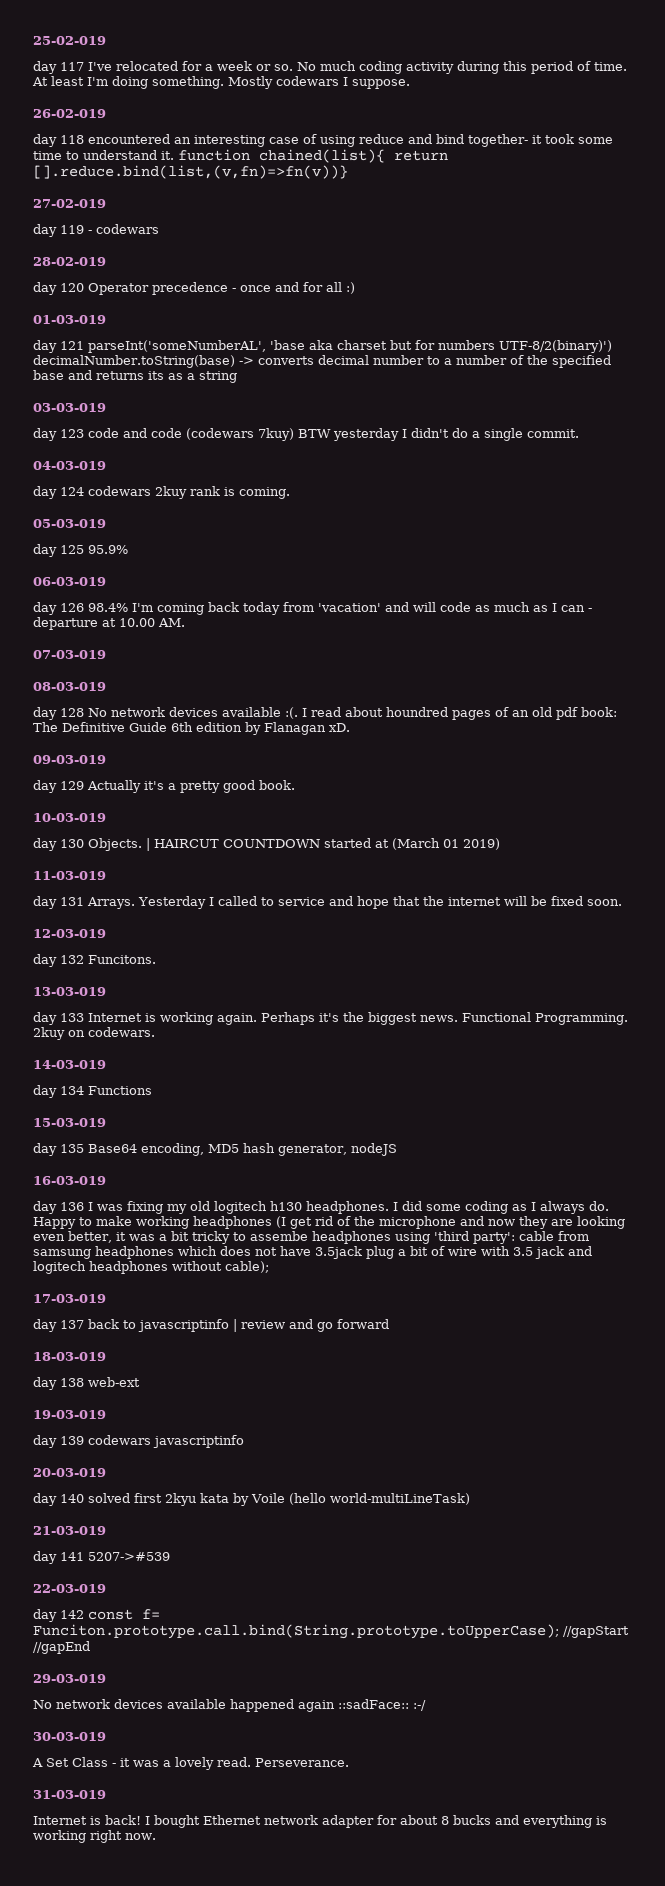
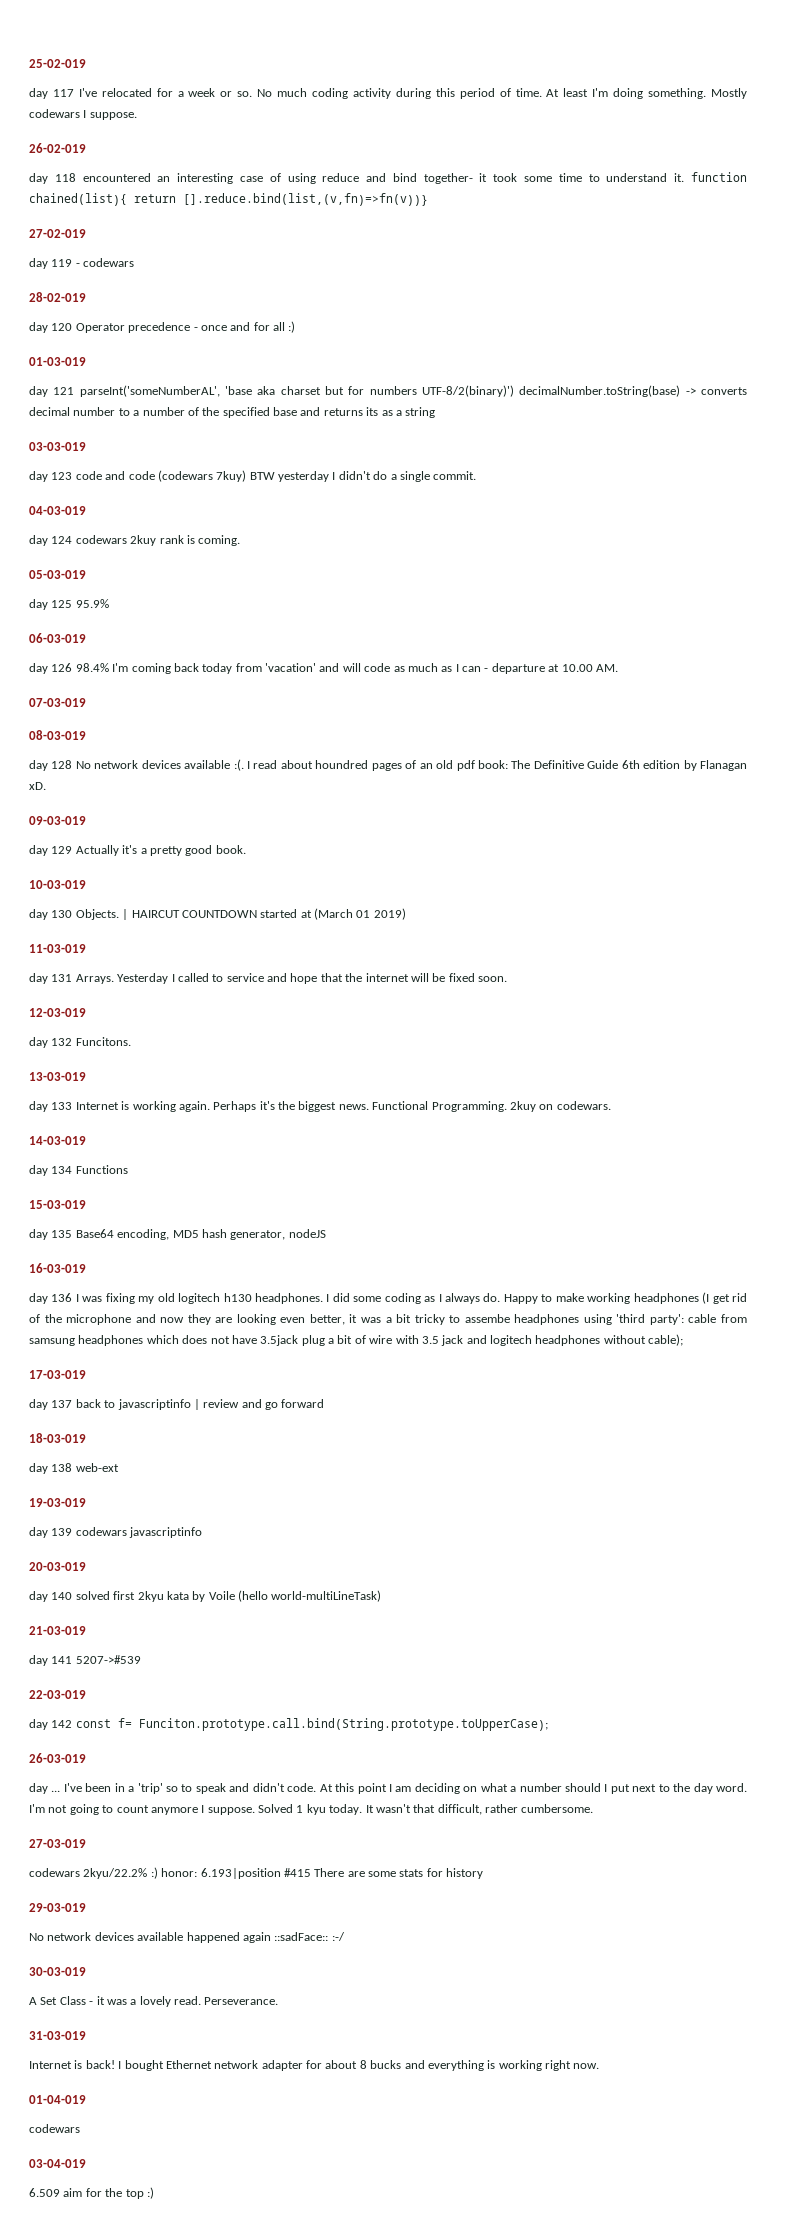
[563,1626,629,1638] [33,1641,90,1654] //gapStart //gapEnd -> [29,1753,86,1763] [29,1783,747,1794] [29,1804,594,1815] [29,1839,86,1848] [29,1867,484,1879] // 26-03-019 // day ... I've been in a 'trip' so to speak and didn't code. At this point I am deciding on what a number should I put next to the day word. I'm not going to count anymore I suppose. Solved 1 kyu today. It wasn't that difficult, rather cumbersome. // 27-03-019 // codewars 2kyu/22.2% :) honor: 6.193|position #415 There are some stats for history
(156, 1836) none -> [29,2095,86,2104] [29,2124,80,2133] [29,2159,86,2168] [29,2187,154,2199] // 01-04-019 // codewars // 03-04-019 // 6.509 aim for the top :)

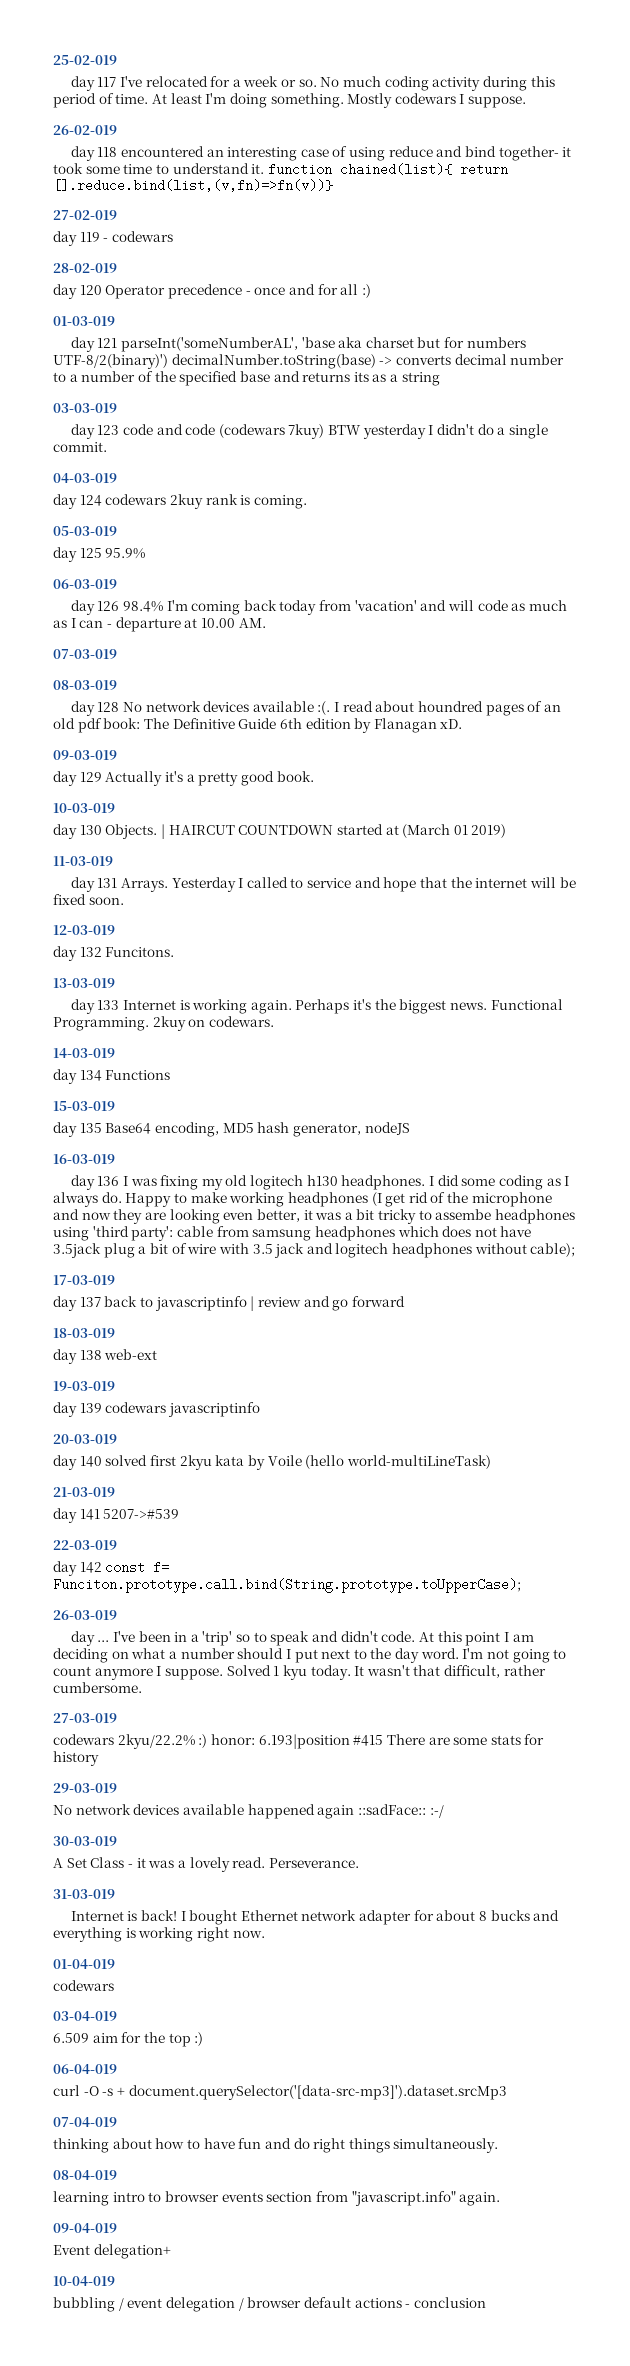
(154, 2193) none -> [53,2064,117,2074] [53,2085,507,2100] [53,2117,117,2127] [53,2138,499,2153] [53,2170,117,2180] [53,2191,501,2206] [53,2223,117,2233] [53,2244,171,2259] [53,2276,115,2286] [53,2297,486,2312] // 06-04-019 // curl -O -s + document.querySelector('[data-src-mp3]').dataset.srcMp3 // 07-04-019 // thinking about how to have fun and do right things simultaneously. // 08-04-019 // learning intro to browser events section from "javascript.info" again. // 09-04-019 // Event delegation+ // 10-04-019 // bubbling / event delegation / browser default actions - conclusion

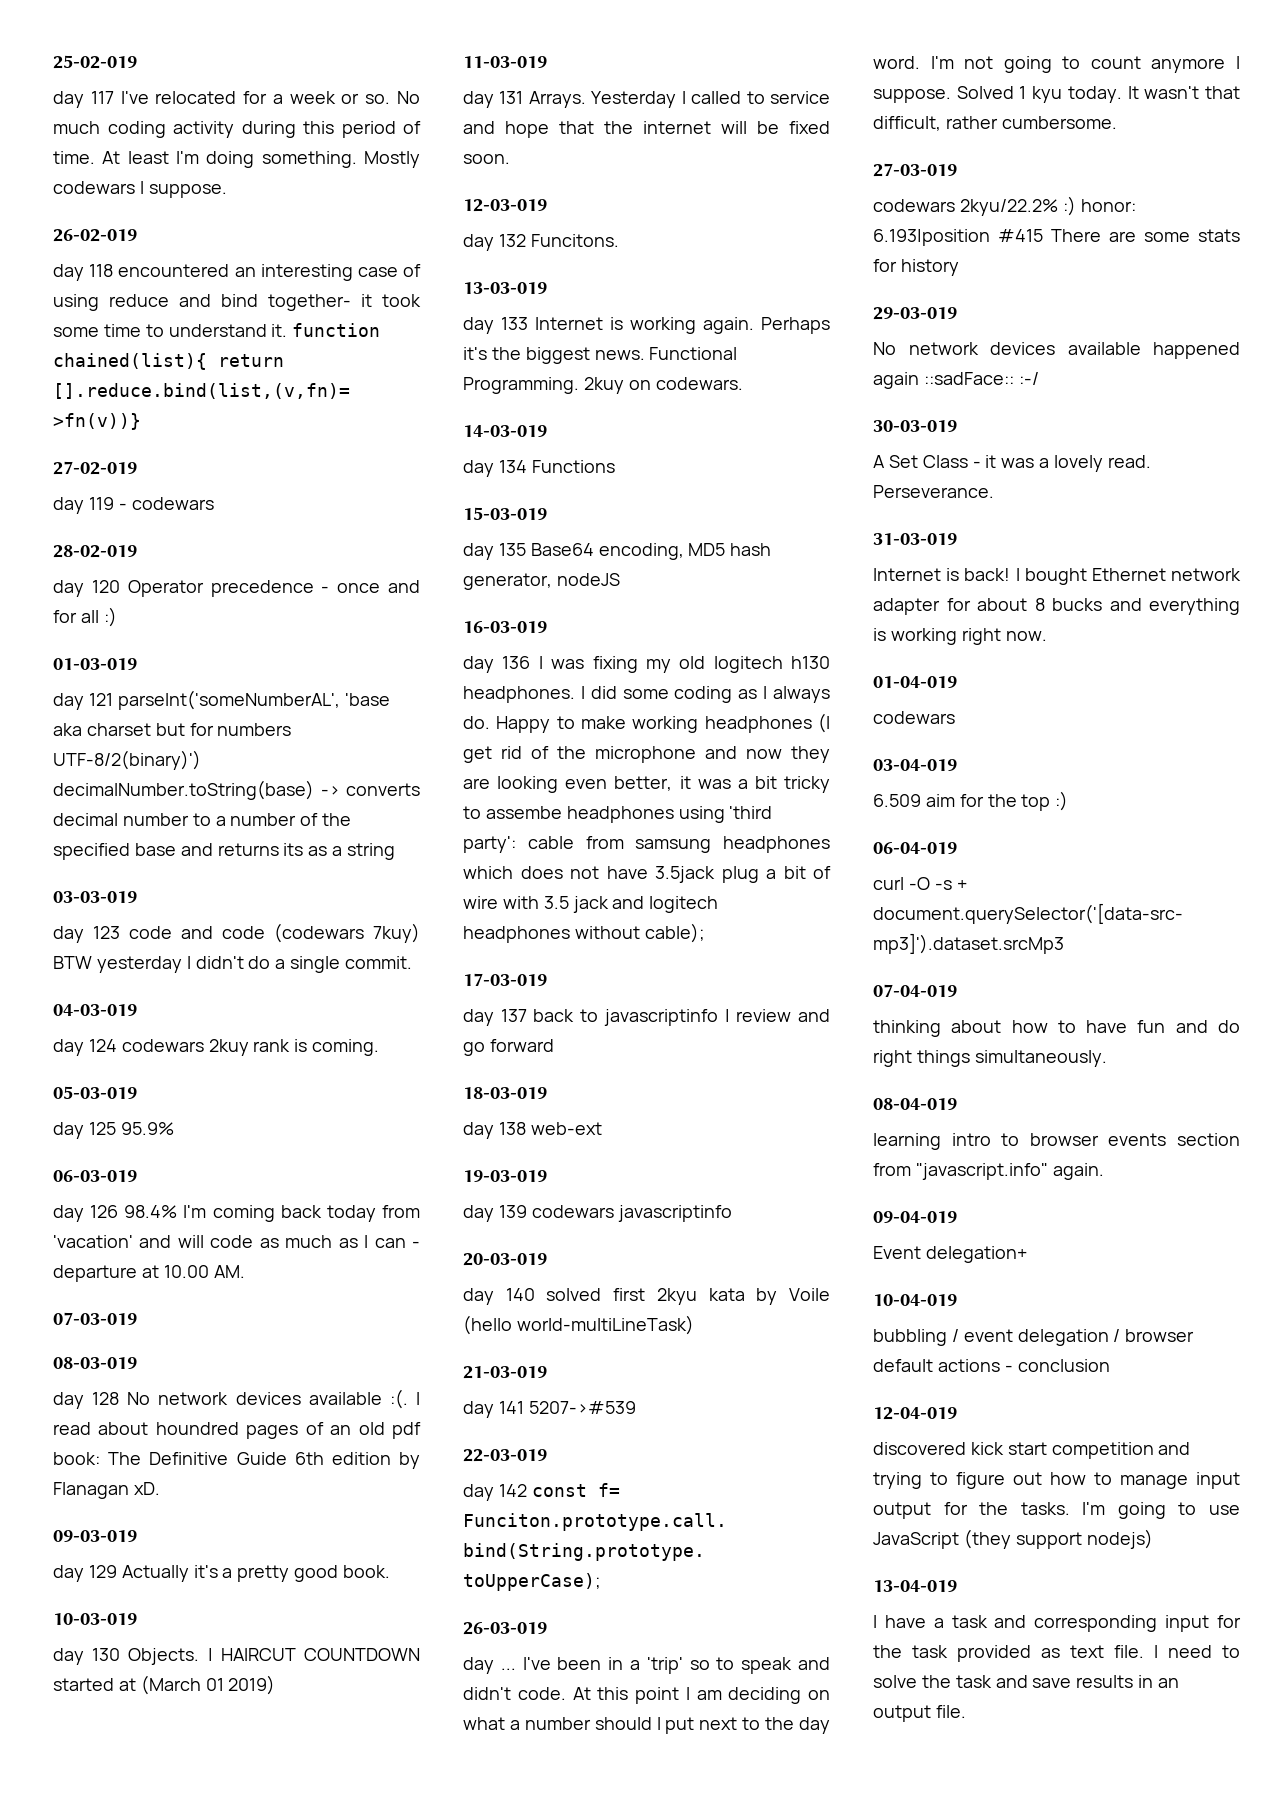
(486, 2302) none -> [873,1407,957,1420] [873,1442,1191,1459] [873,1472,1240,1489] [873,1502,1240,1519] [873,1529,1153,1549] [873,1580,957,1592] [873,1615,1241,1632] [873,1645,1240,1662] [873,1675,1180,1688] [873,1705,966,1722] // 12-04-019 // discovered kick start competition and trying to figure out how to manage input output for the tasks. I'm going to use JavaScript (they support nodejs) // 13-04-019 // I have a task and corresponding input for the task provided as text file. I need to solve the task and save results in an output file.

